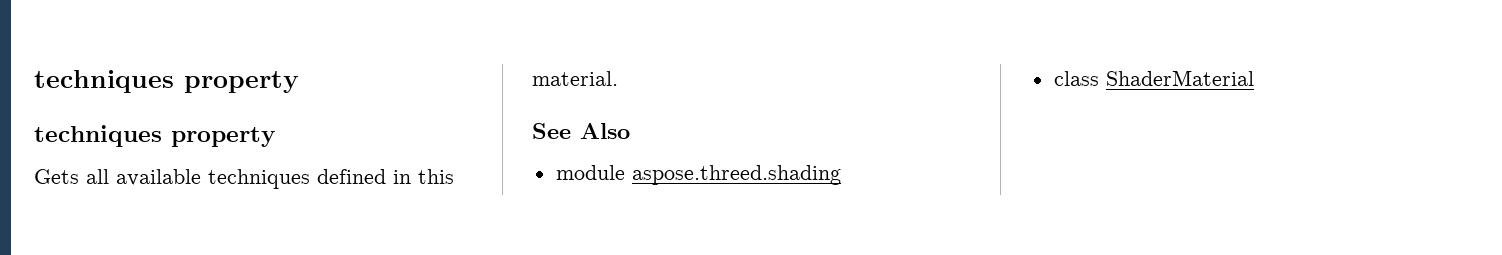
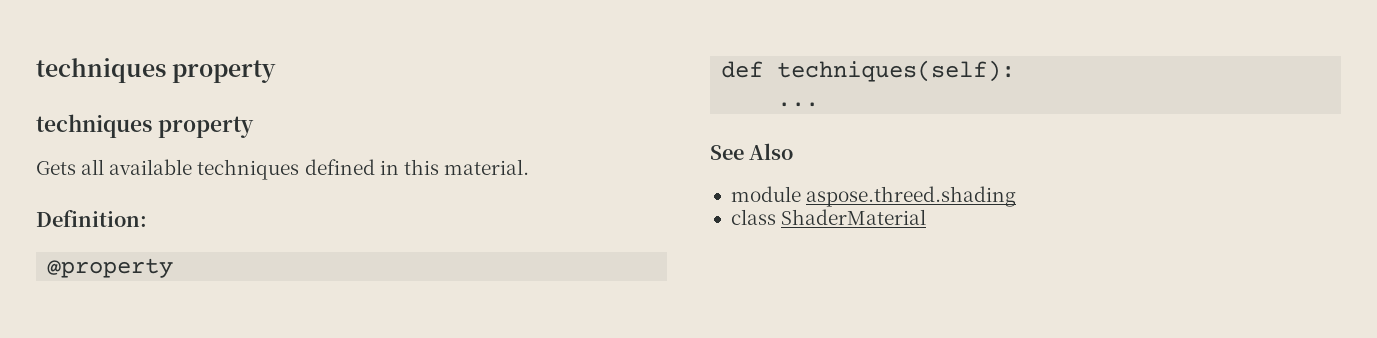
(618, 78) none -> [36,210,147,227] [47,258,174,278] [721,60,1016,82] [777,102,820,107] // Definition: // @property // def techniques(self): // ...

